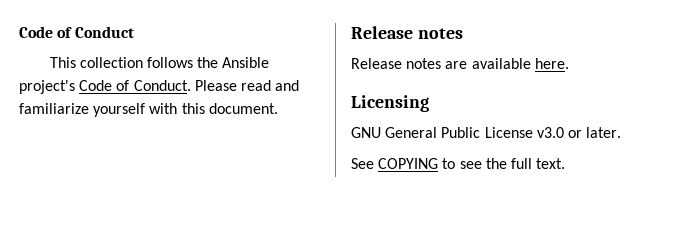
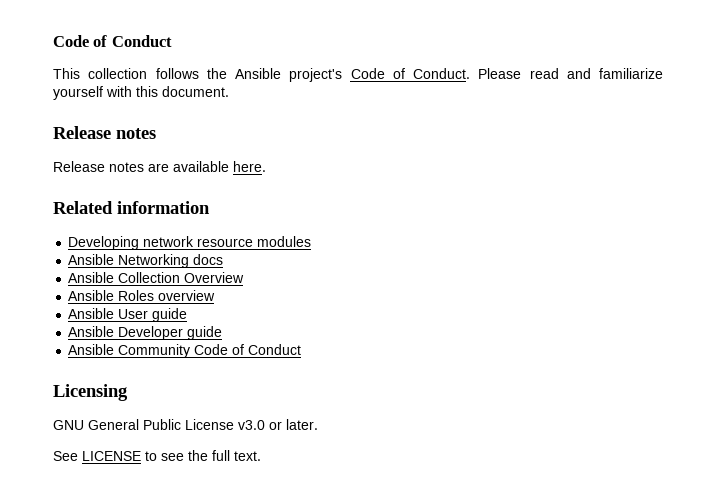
(569, 63) none -> [53,201,210,214] [68,236,312,250] [68,254,224,268] [68,272,245,283] [68,290,216,301] [68,308,188,322] [68,326,223,340] [68,344,302,358] // Related information // Developing network resource modules // Ansible Networking docs // Ansible Collection Overview // Ansible Roles overview // Ansible User guide // Ansible Developer guide // Ansible Community Code of Conduct
[378,158,439,169] COPYING -> [82,451,141,461] LICENSE

